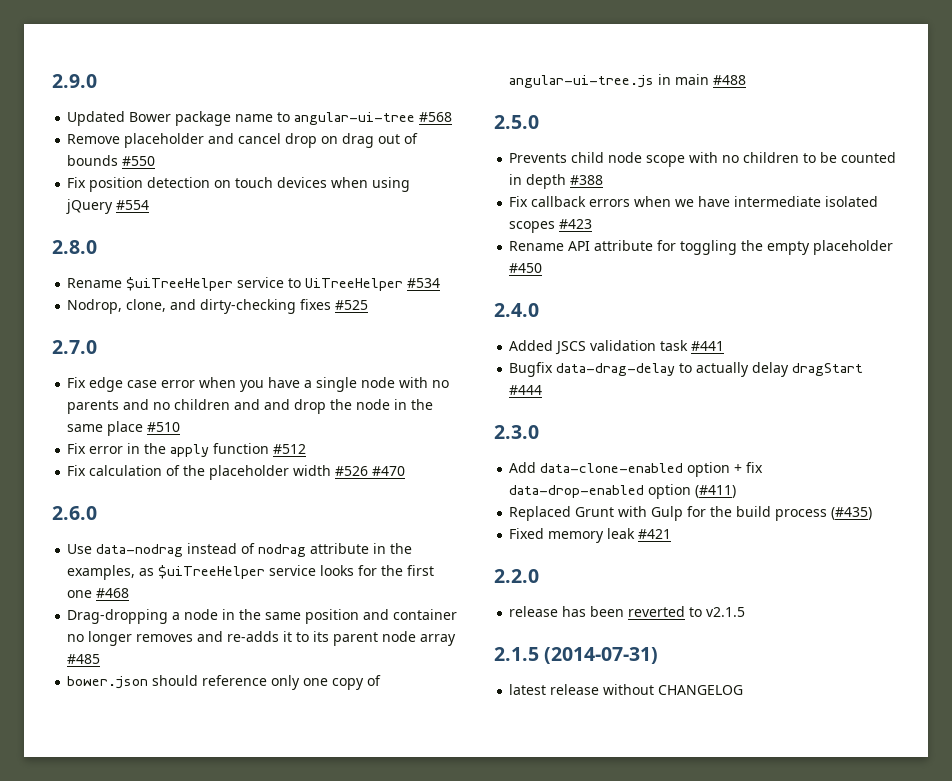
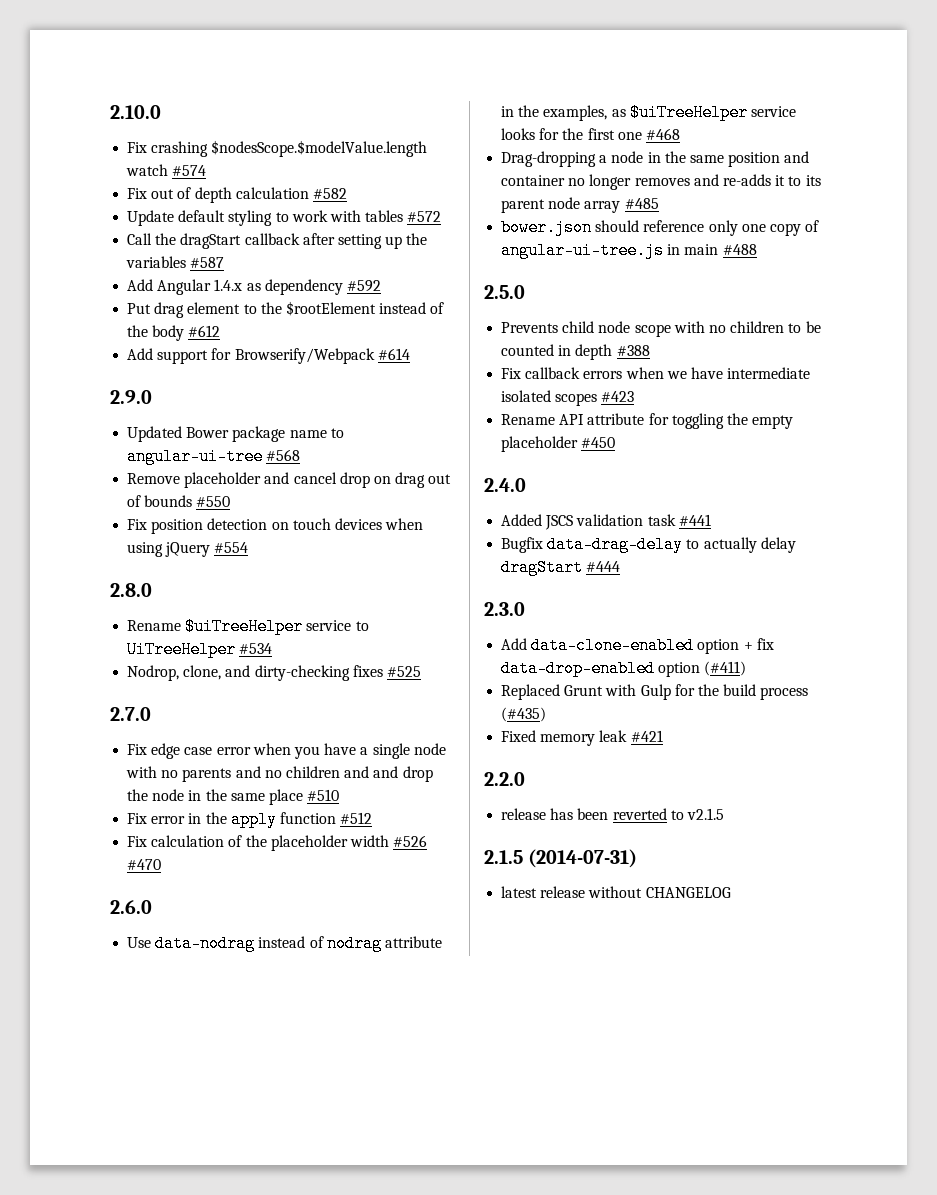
(52, 81) none -> [110,105,161,119] [127,140,428,157] [126,164,207,176] [127,187,347,203] [127,210,442,226] [127,233,428,249] [126,256,225,268] [127,279,381,295] [127,301,445,318] [127,325,221,341] [127,348,410,364] 2.10.0 // Fix crashing $nodesScope.$modelValue.length watch #574 // Fix out of depth calculation #582 // Update default styling to work with tables #572 // Call the dragStart callback after setting up the variables #587 // Add Angular 1.4.x as dependency #592 // Put drag element to the $rootElement instead of the body #612 // Add support for Browserify/Webpack #614 //

